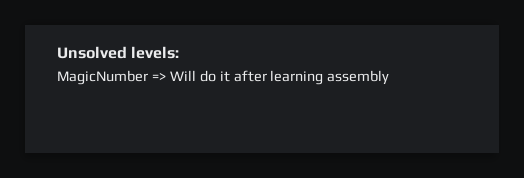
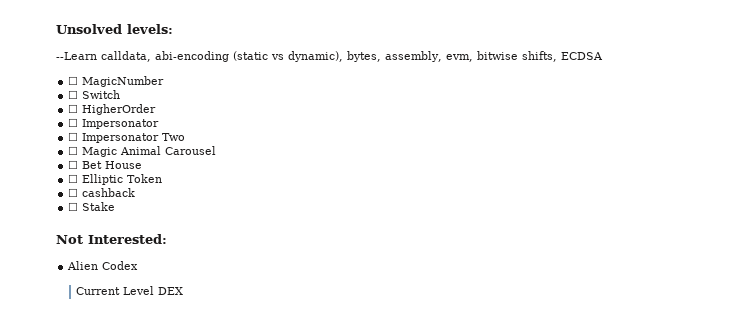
[57,70,390,85] MagicNumber => Will do it after learning assembly -> [56,51,603,62] [68,76,165,87] [68,90,121,99] [68,104,157,115] [68,118,160,129] [68,132,186,143] [68,146,217,157] [68,160,143,169] [68,174,163,185] [68,188,136,197] [68,202,116,211] [56,234,167,244] [67,261,139,270] [76,286,184,295] --Learn calldata, abi-encoding (static vs dynamic), bytes, assembly, evm, bitwise shifts, ECDSA // ☐ MagicNumber // ☐ Switch // ☐ HigherOrder // ☐ Impersonator // ☐ Impersonator Two // ☐ Magic Animal Carousel // ☐ Bet House // ☐ Elliptic Token // ☐ cashback // ☐ Stake // Not Interested: // Alien Codex // Current Level DEX

